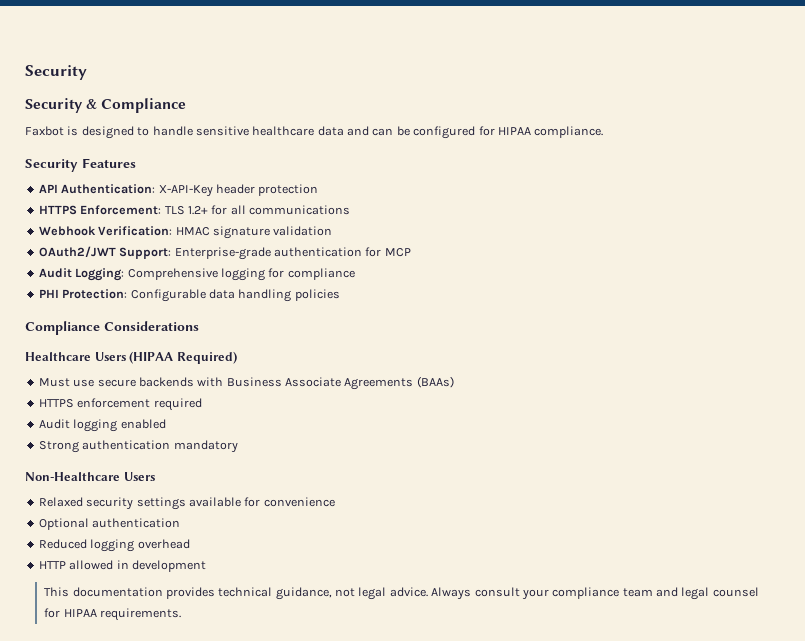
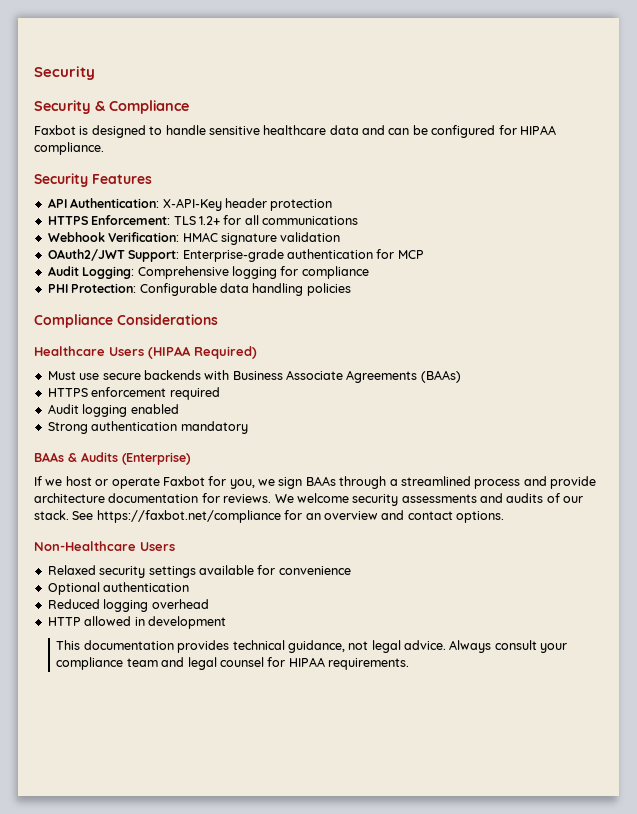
(238, 446) none -> [34,452,191,465] [34,476,596,489] [34,493,584,506] [34,510,504,523] // BAAs & Audits (Enterprise) // If we host or operate Faxbot for you, we sign BAAs through a streamlined process and provide architecture documentation for reviews. We welcome security assessments and audits of our stack. See https://faxbot.net/compliance for an overview and contact options.

